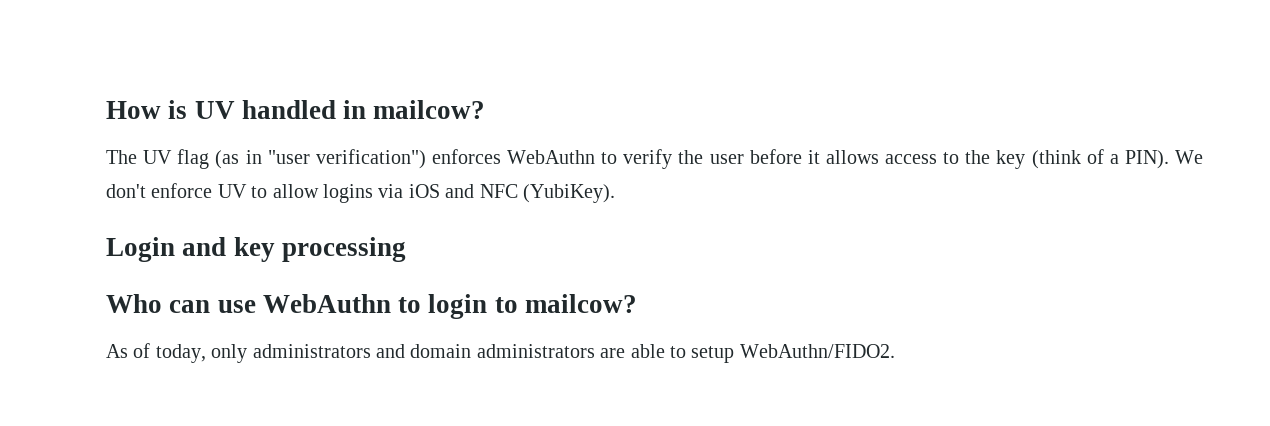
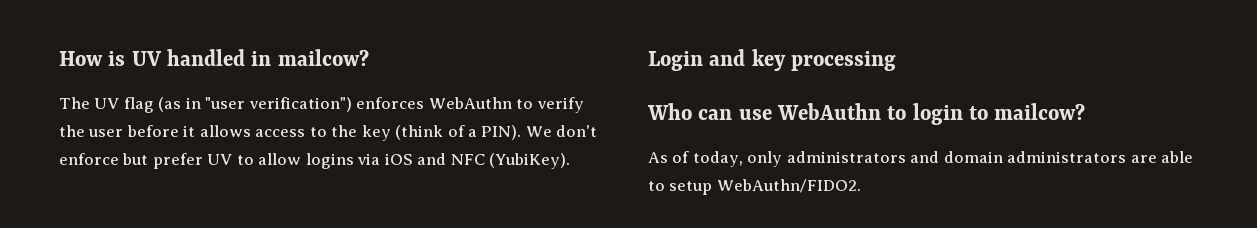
(213, 190) none -> [122,153,203,169] but prefer

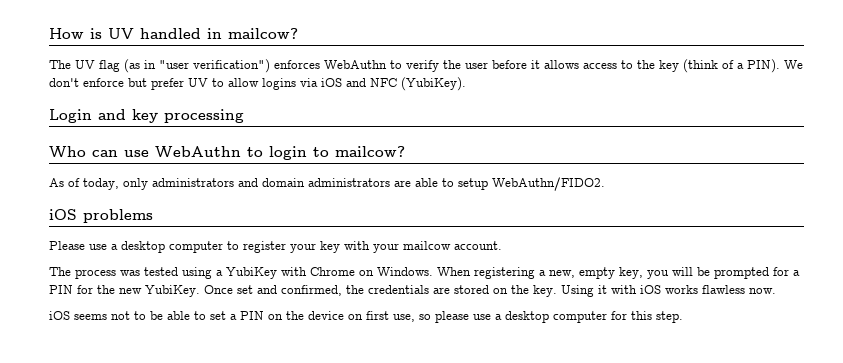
(861, 186) none -> [49,209,153,223] [49,241,502,253] [49,267,800,279] [49,285,776,297] [49,311,683,323] // iOS problems // Please use a desktop computer to register your key with your mailcow account. // The process was tested using a YubiKey with Chrome on Windows. When registering a new, empty key, you will be prompted for a PIN for the new YubiKey. Once set and confirmed, the credentials are stored on the key. Using it with iOS works flawless now. // iOS seems not to be able to set a PIN on the device on first use, so please use a desktop computer for this step.

